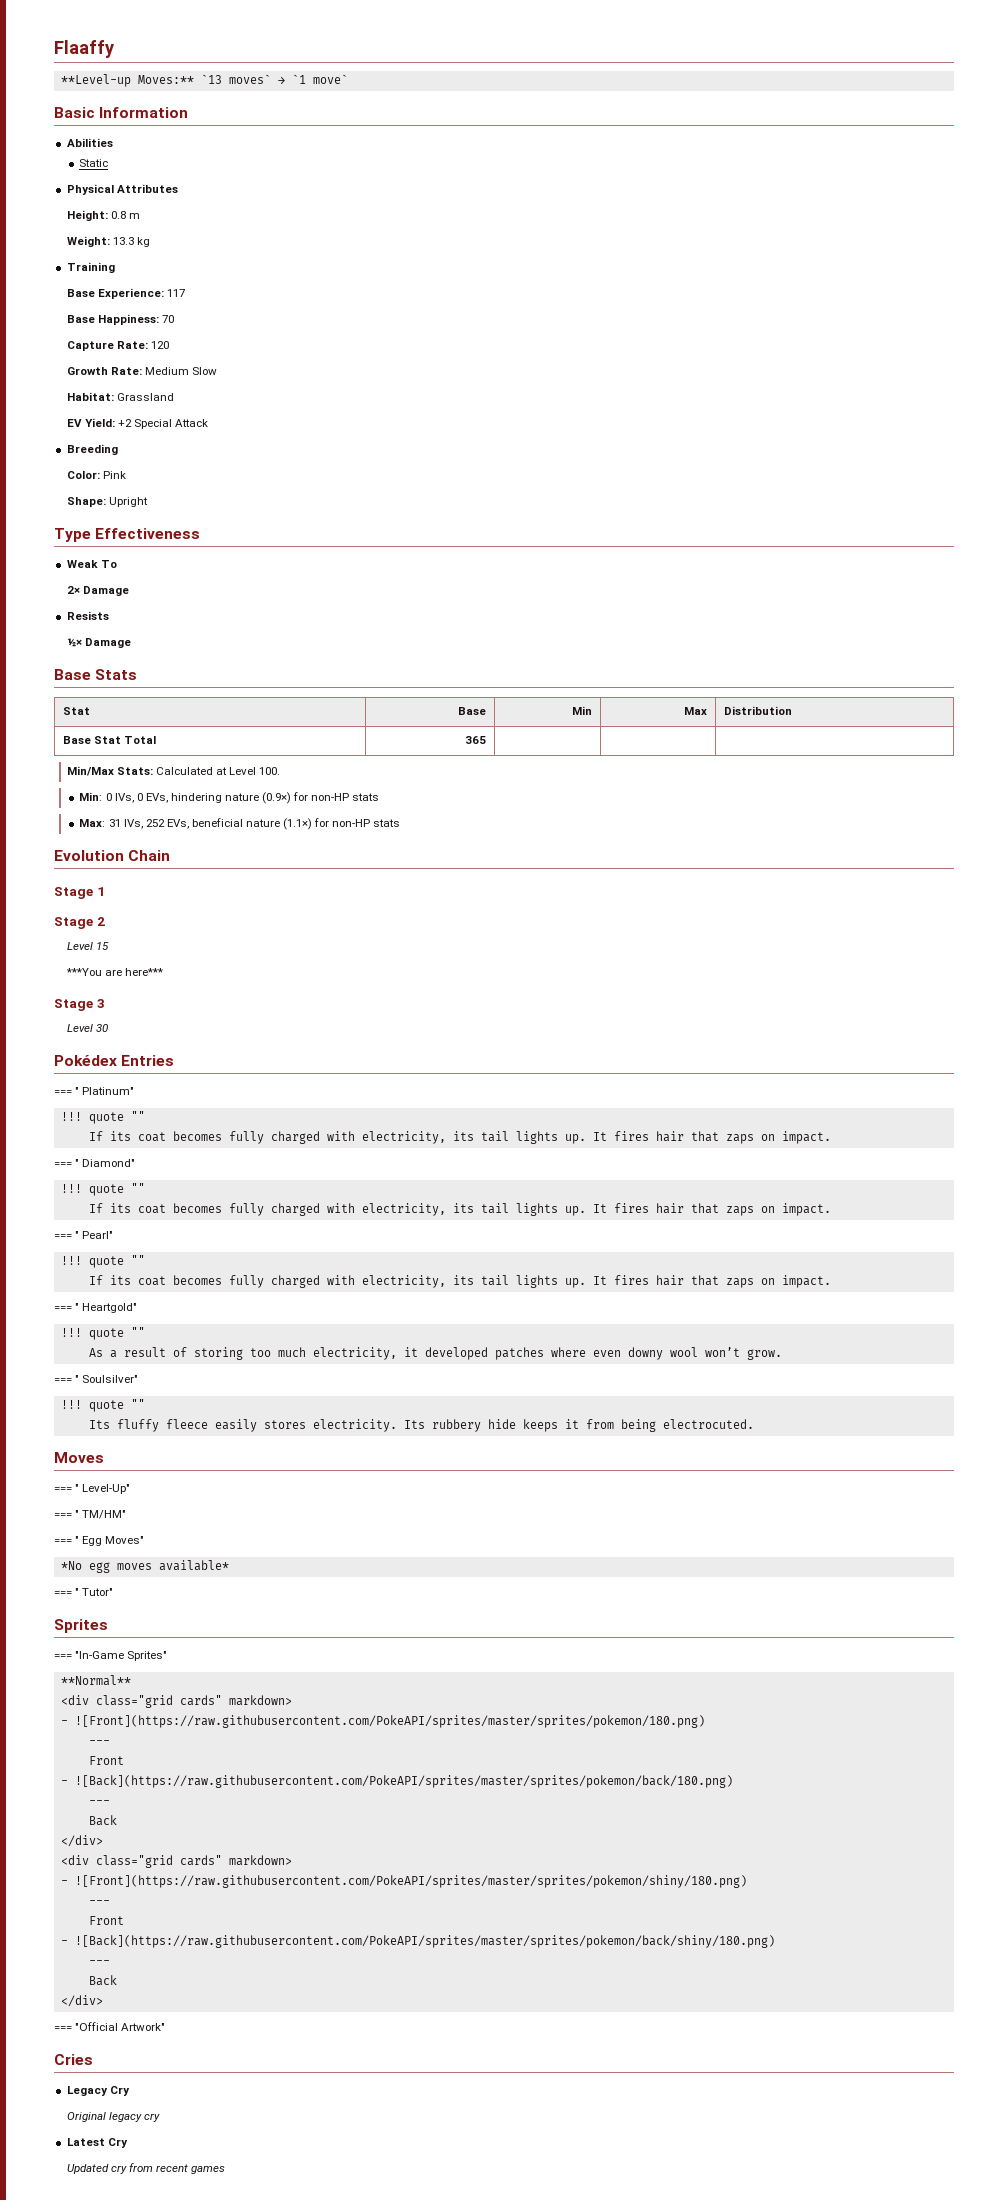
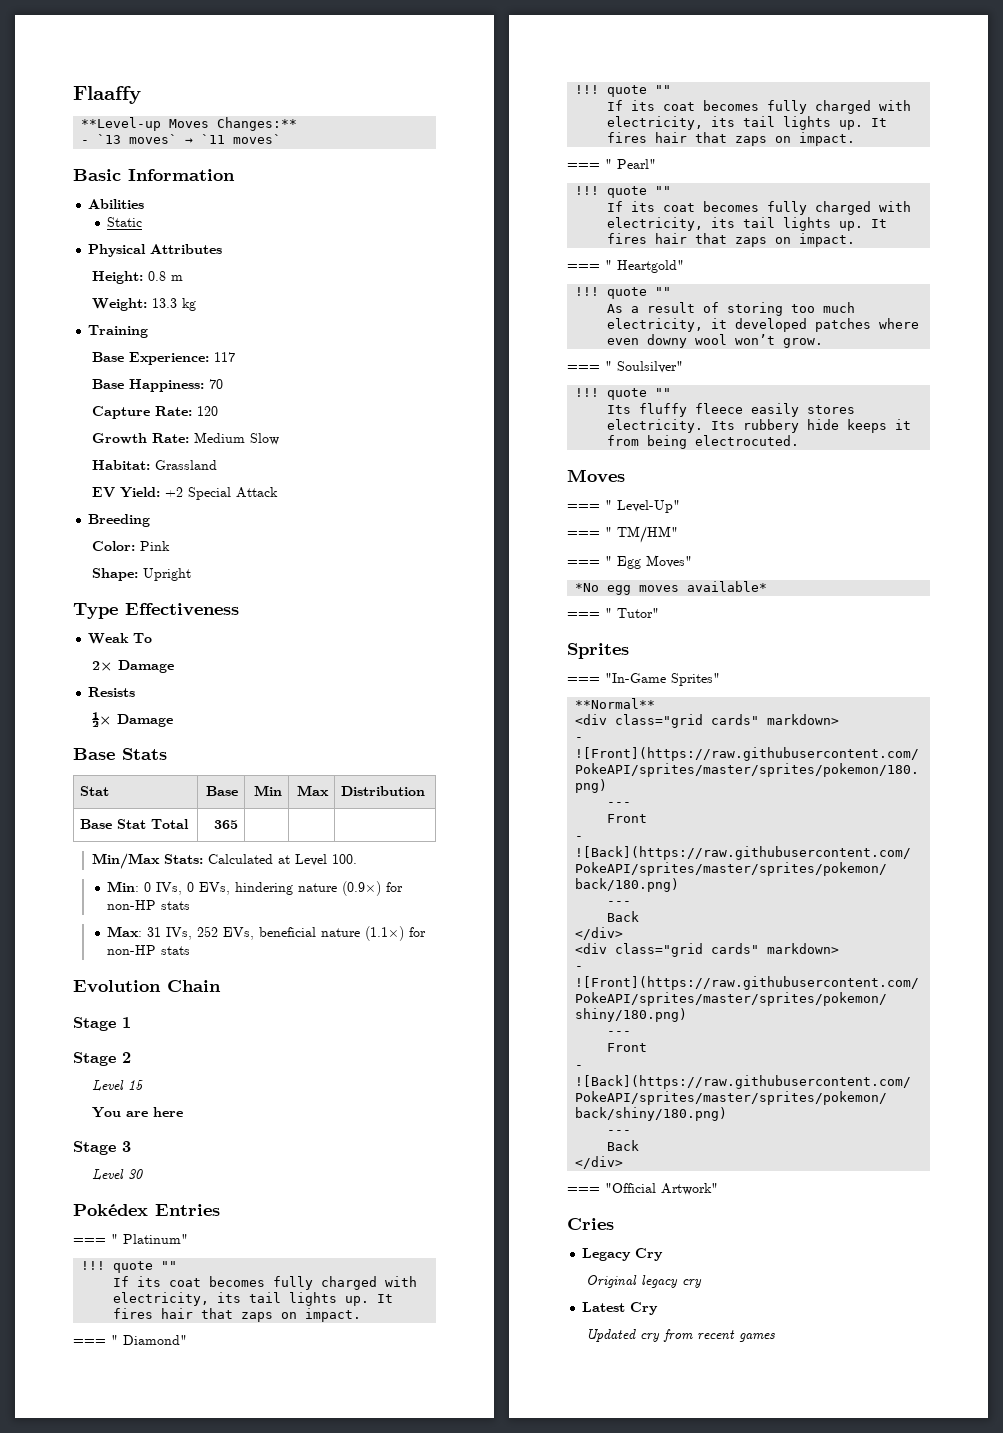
[137,75,194,84] Moves:** -> [169,117,298,131] [81,140,90,144] Moves Changes:** // -
[291,74,348,84] `1 move` -> [201,134,282,144] `11 moves`
[65,968,163,976] ***You are here*** -> [91,1107,183,1118] You are here

